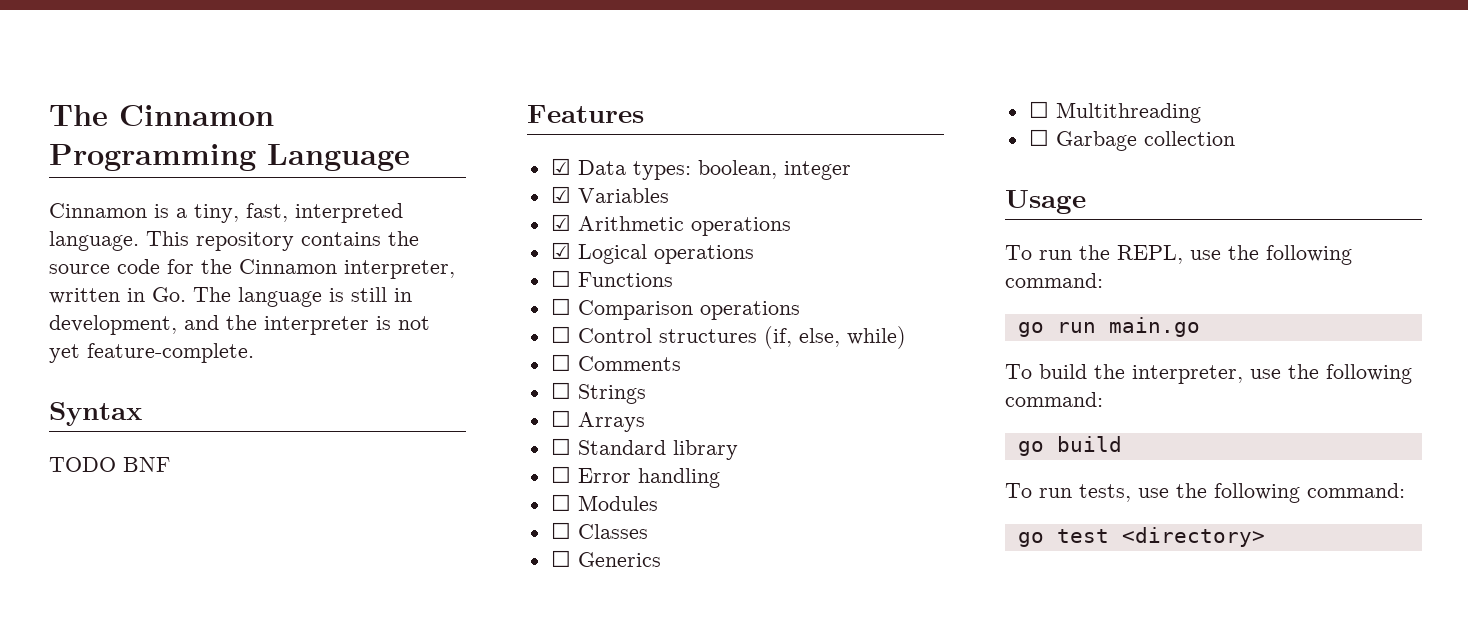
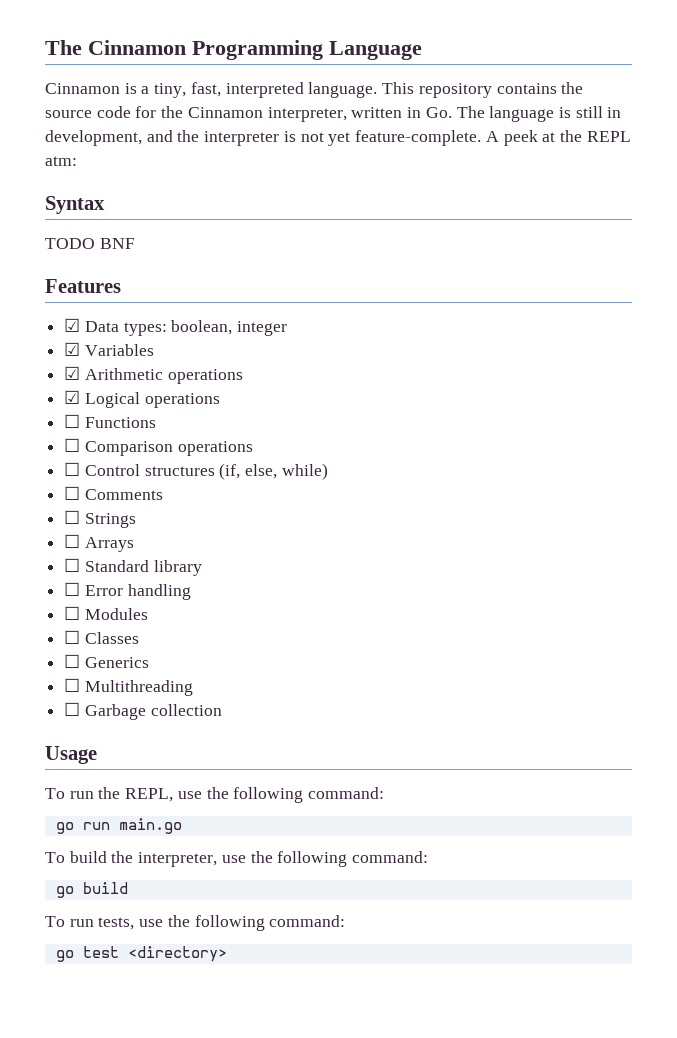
(254, 353) none -> [485,130,631,146] [45,156,77,166] A peek at the REPL atm:

